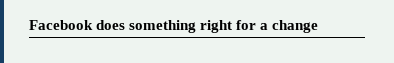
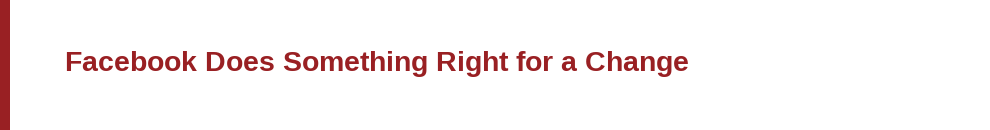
[96,20,233,33] does something right -> [205,51,509,77] Does Something Right
[272,20,319,33] change -> [585,51,689,77] Change

